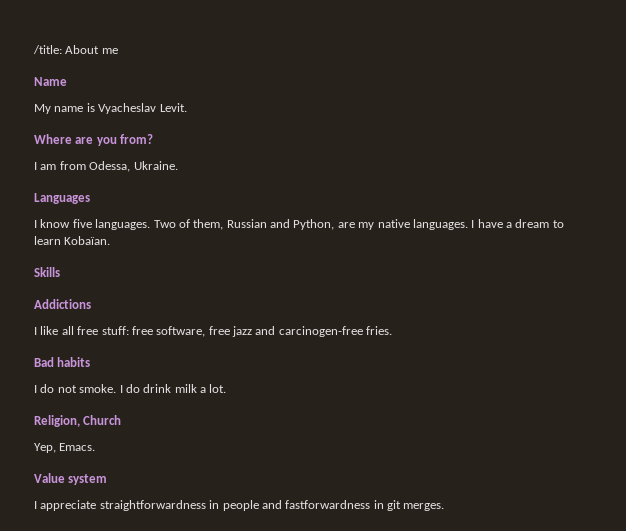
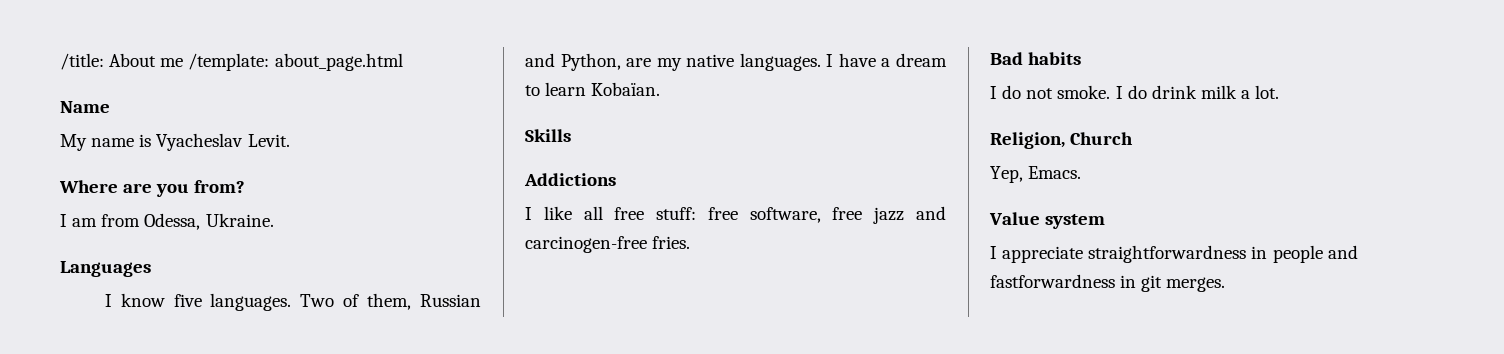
(118, 51) none -> [188,53,403,71] /template: about_page.html

